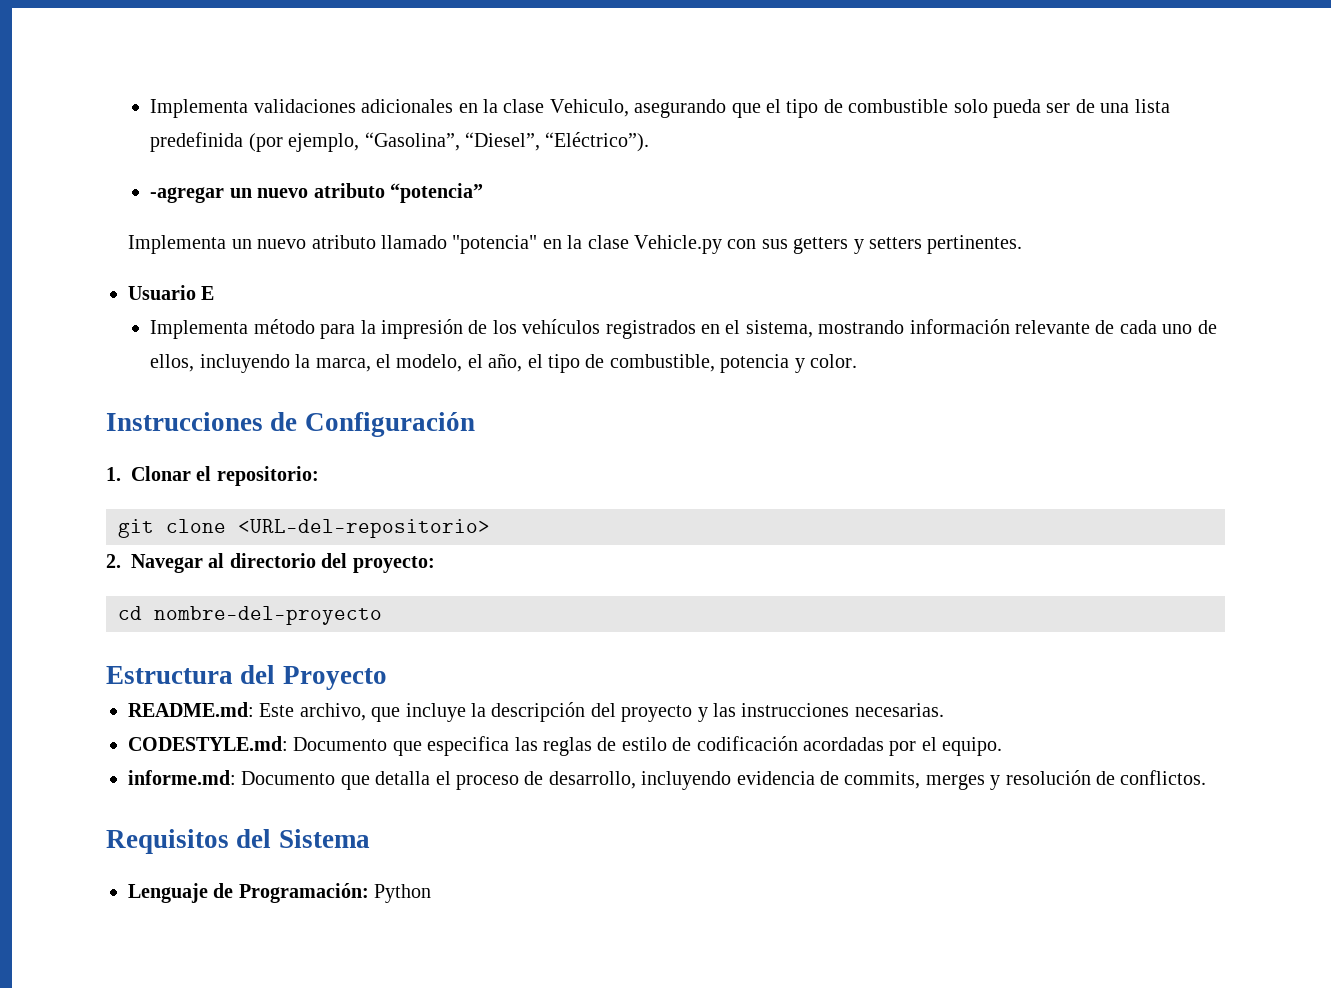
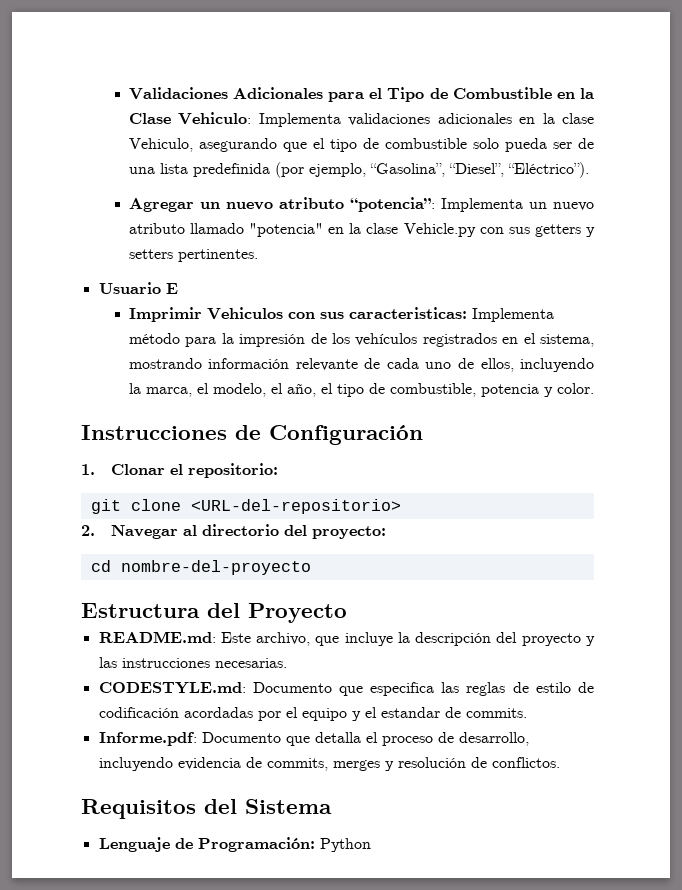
(150, 108) none -> [128,87,595,102] [128,112,252,125] Validaciones Adicionales para el Tipo de Combustible en la Clase Vehiculo:
[150,183,484,203] -agregar un nuevo atributo “potencia” // -> [128,197,435,212] Agregar un nuevo atributo “potencia”:
(215, 293) none -> [128,307,467,322] Imprimir Vehiculos con sus caracteristicas:
[942,737,1003,756] [128,770,236,785] equipo. // informe.md: -> [301,707,527,721] [98,732,197,746] equipo y el estandar de commits. // Informe.pdf:

